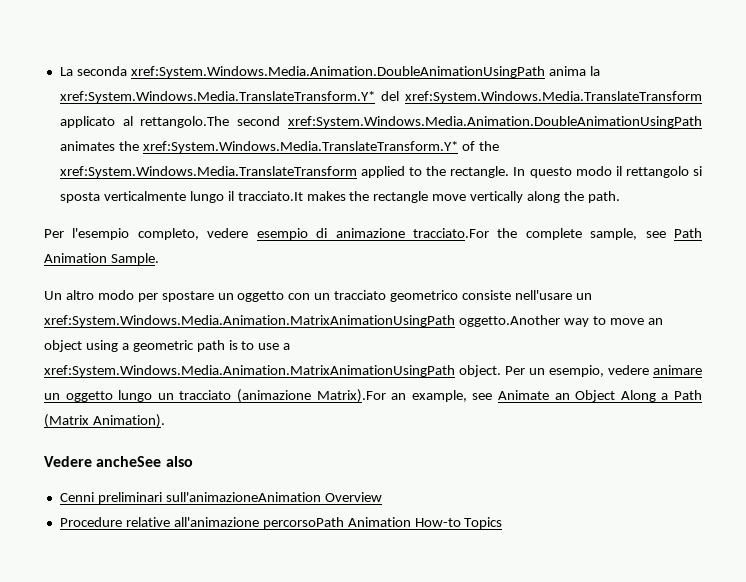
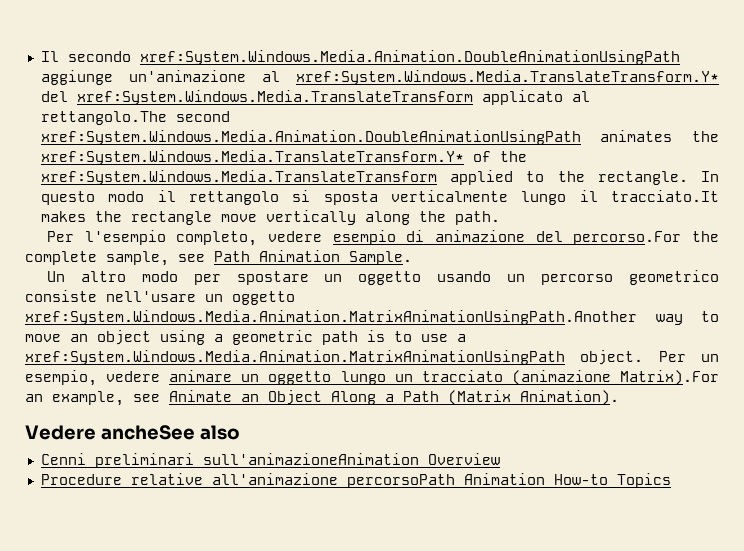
[59,66,600,78] La seconda xref:System.Windows.Media.Animation.DoubleAnimationUsingPath anima la -> [40,50,680,65] [40,70,280,85] Il secondo xref:System.Windows.Media.Animation.DoubleAnimationUsingPath aggiunge un'animazione al
[412,228,489,238] tracciato.For -> [535,231,682,245] del percorso.For
[288,290,387,300] con un tracciato -> [437,271,614,285] usando un percorso
[44,315,560,327] xref:System.Windows.Media.Animation.MatrixAnimationUsingPath oggetto.Another -> [232,291,295,305] [25,310,637,325] oggetto xref:System.Windows.Media.Animation.MatrixAnimationUsingPath.Another

